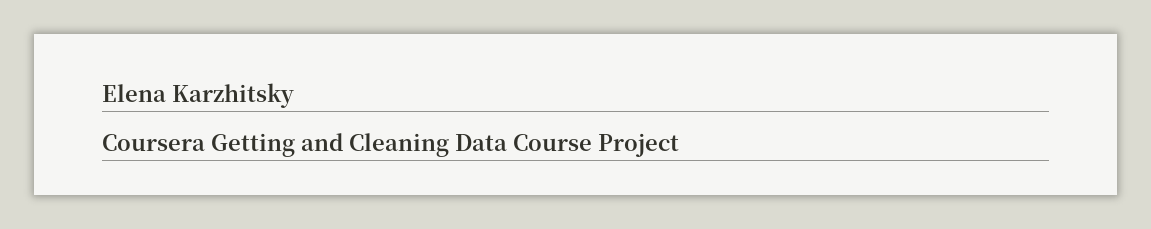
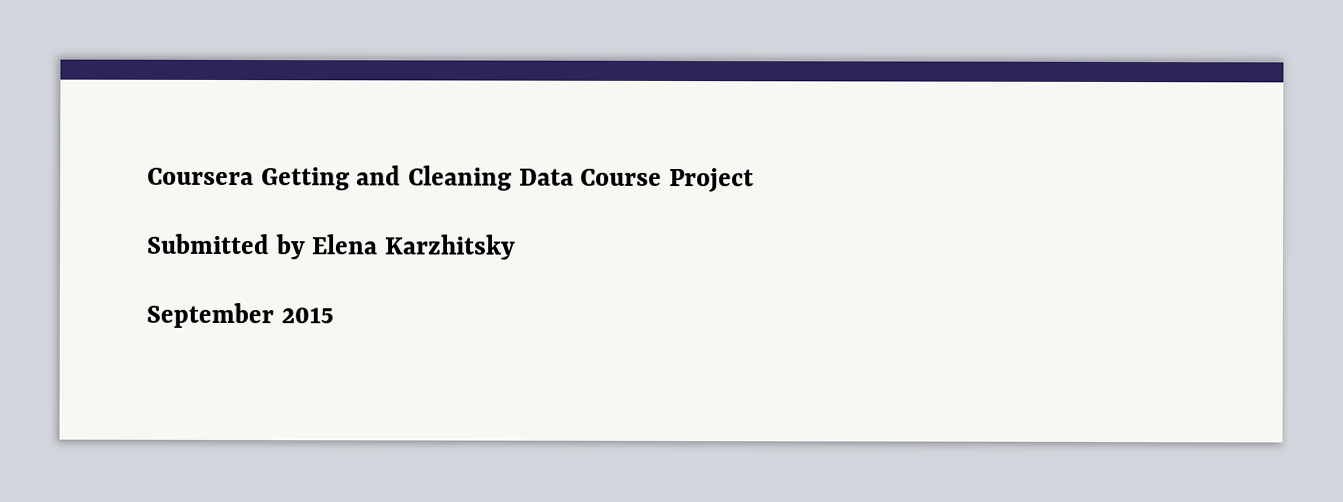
[102,83,294,108] Elena Karzhitsky // -> (147, 176) none
(679, 145) none -> [146,233,517,260] [146,302,334,329] // Submitted by Elena Karzhitsky // September 2015

